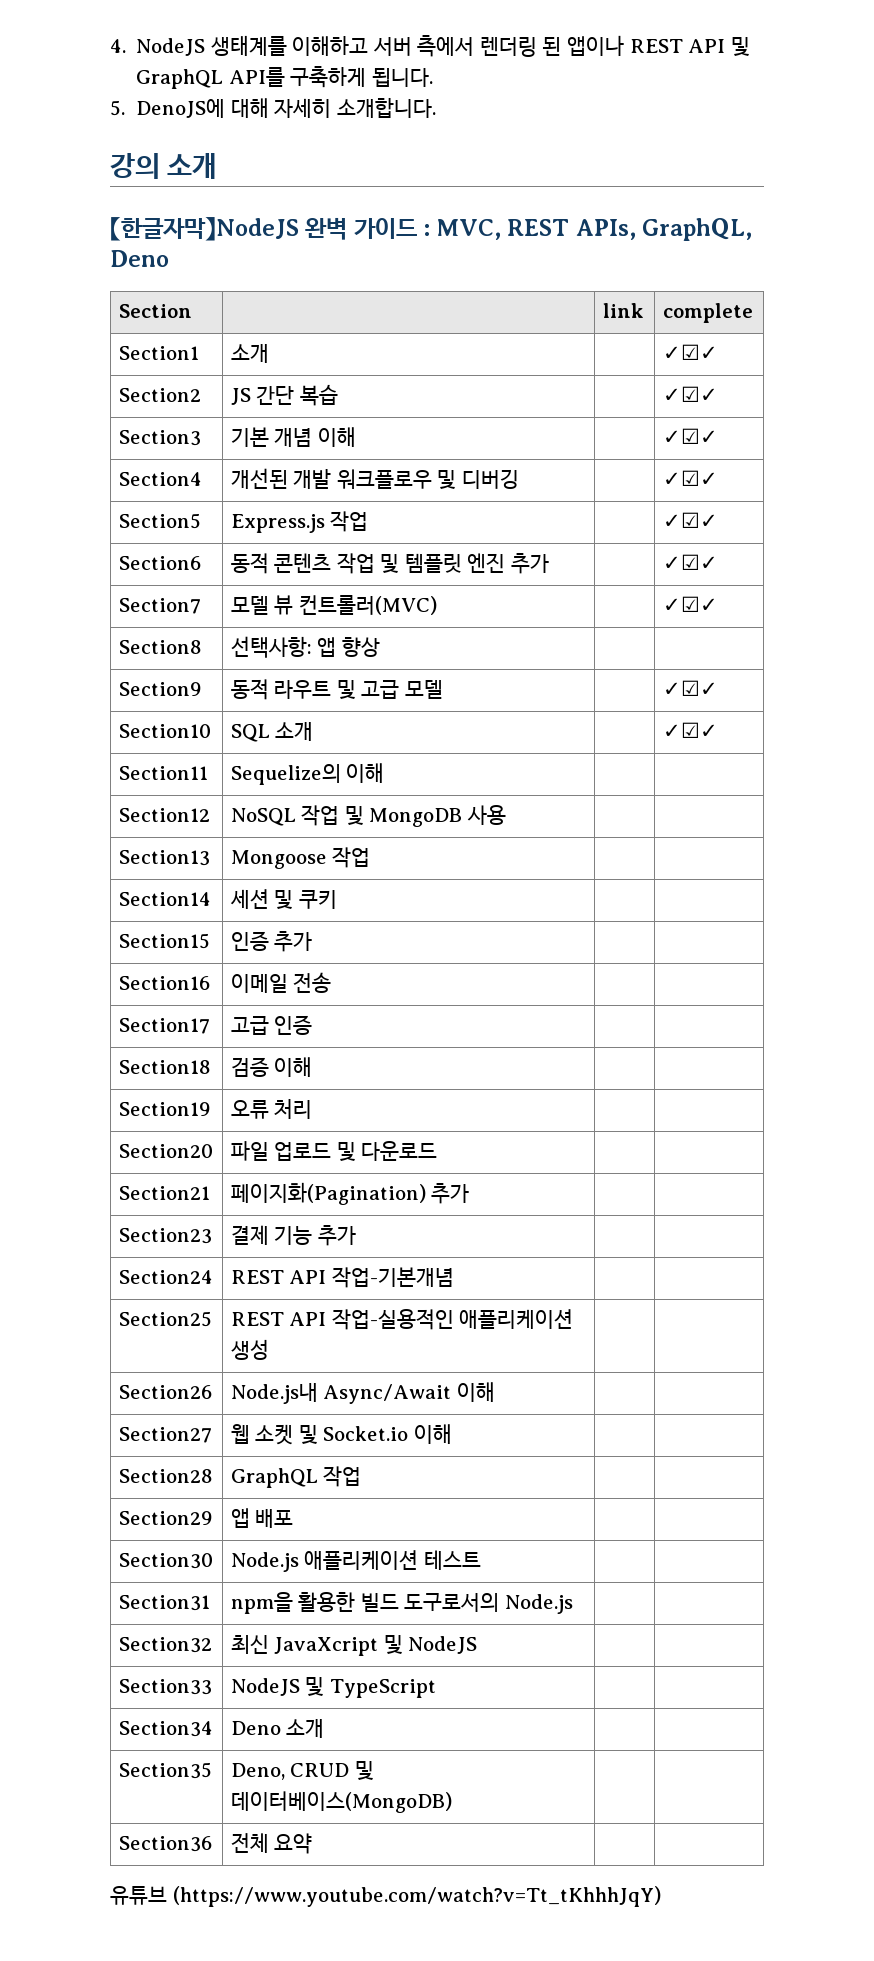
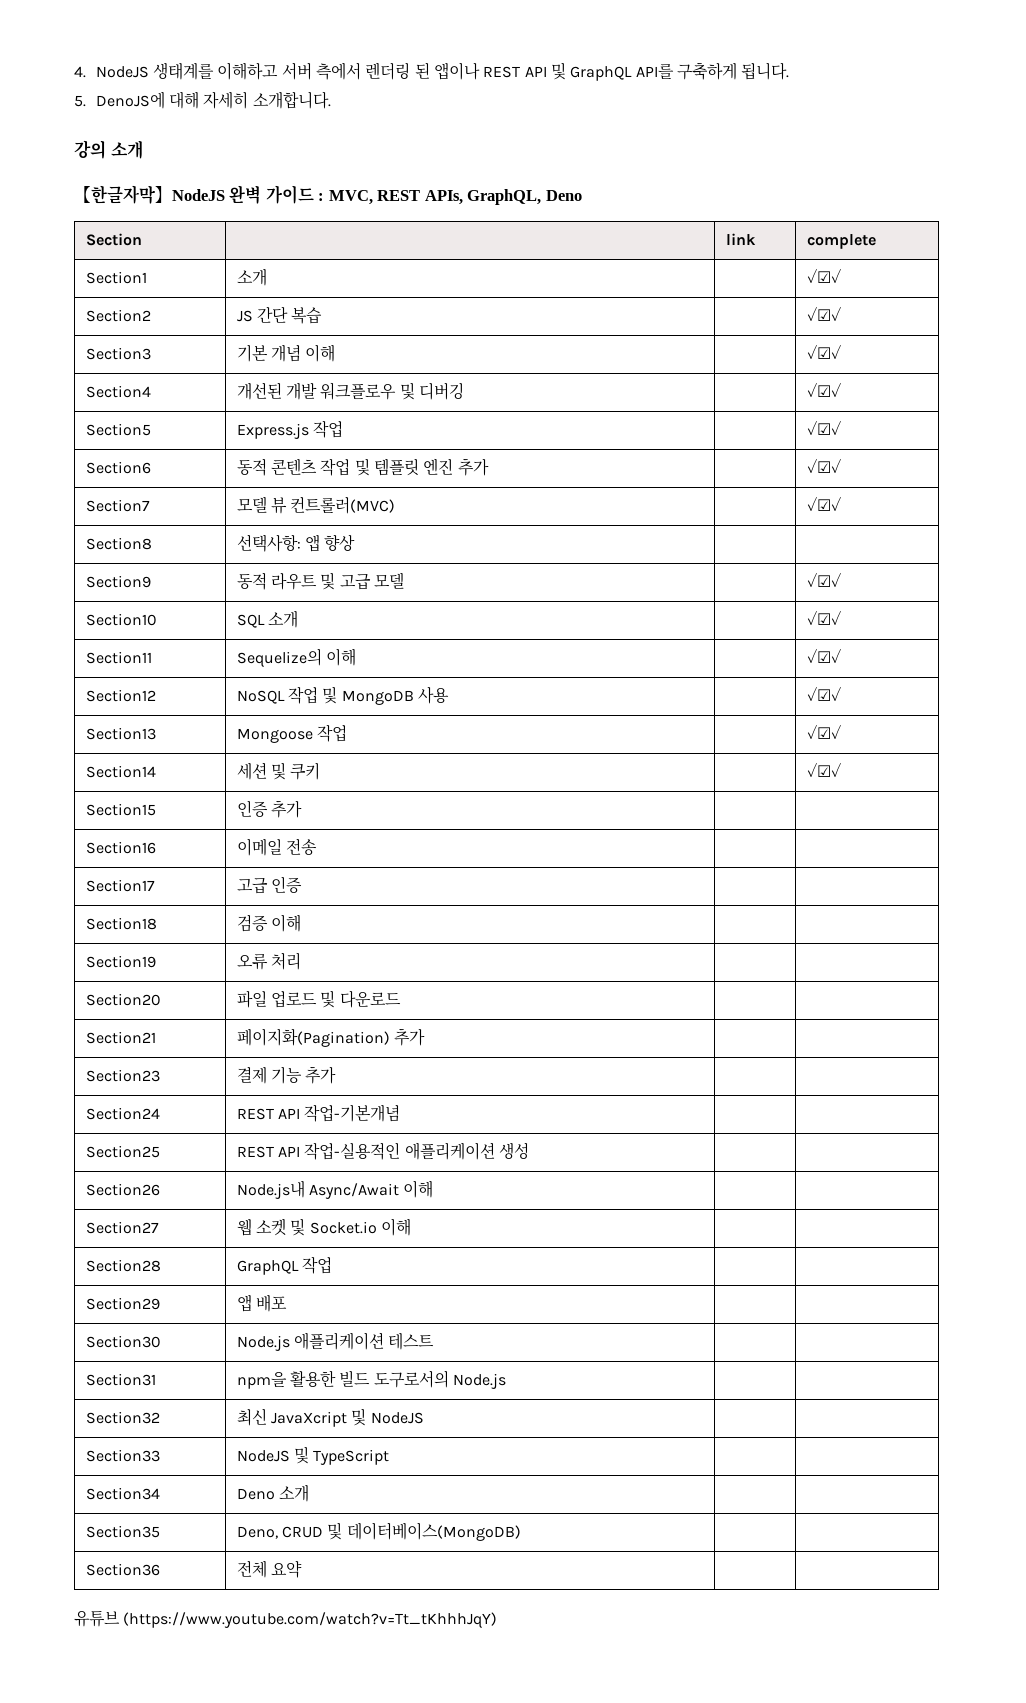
(385, 773) none -> [806,648,841,663] ✓☑✓
(506, 815) none -> [806,686,841,701] ✓☑✓
(371, 857) none -> [806,724,841,739] ✓☑✓
(337, 899) none -> [806,762,841,777] ✓☑✓

